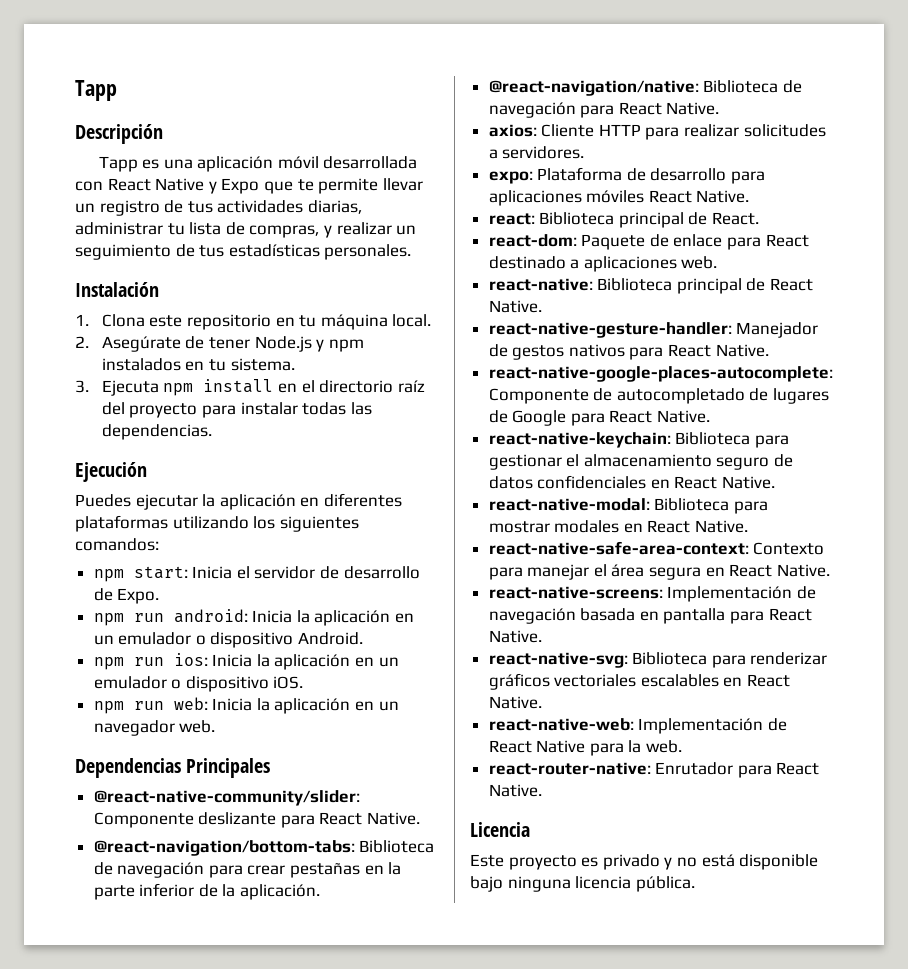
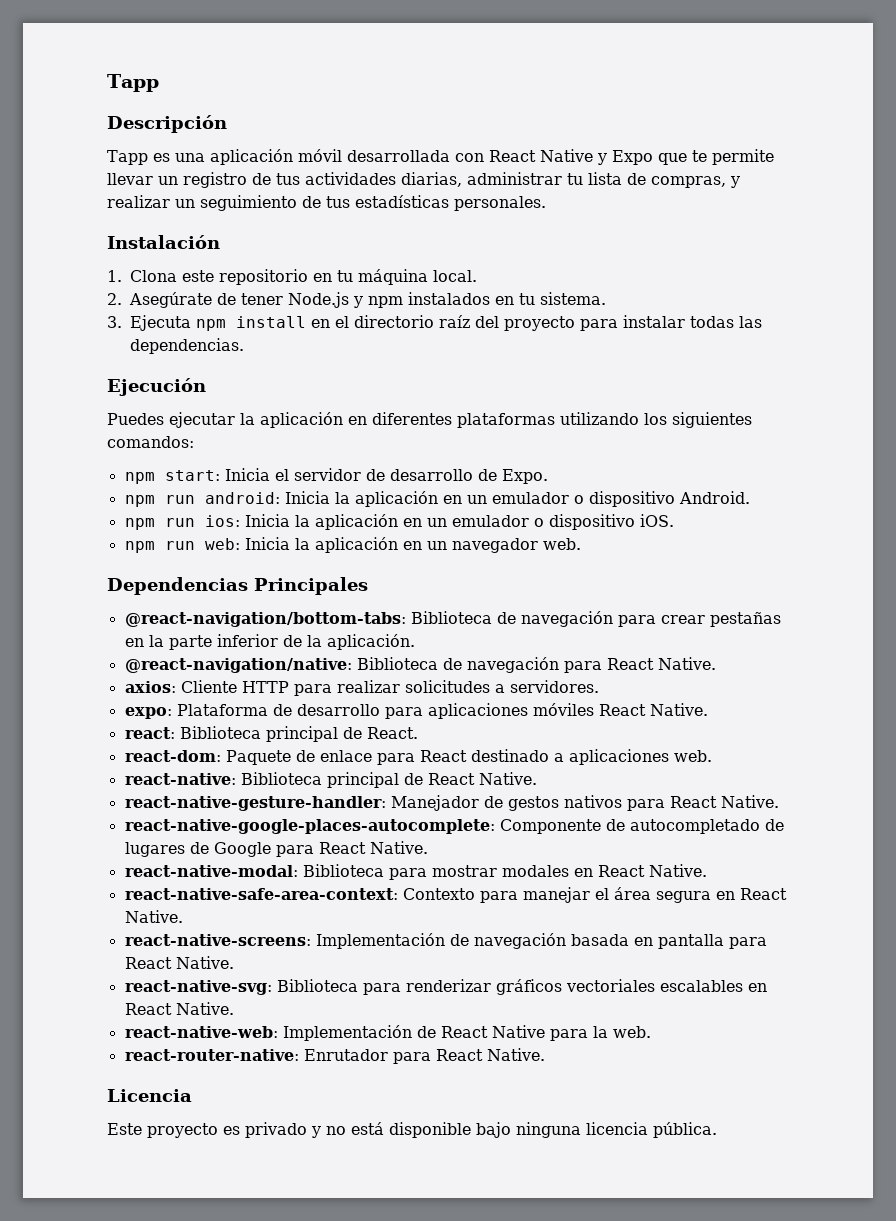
[93,790,360,806] [93,812,421,828] // @react-native-community/slider: Componente deslizante para React Native. -> (368, 586) none
[488,432,789,448] [488,454,794,470] [488,475,776,489] // react-native-keychain: Biblioteca para gestionar el almacenamiento seguro de datos confidenciales en React Native. -> (428, 847) none

